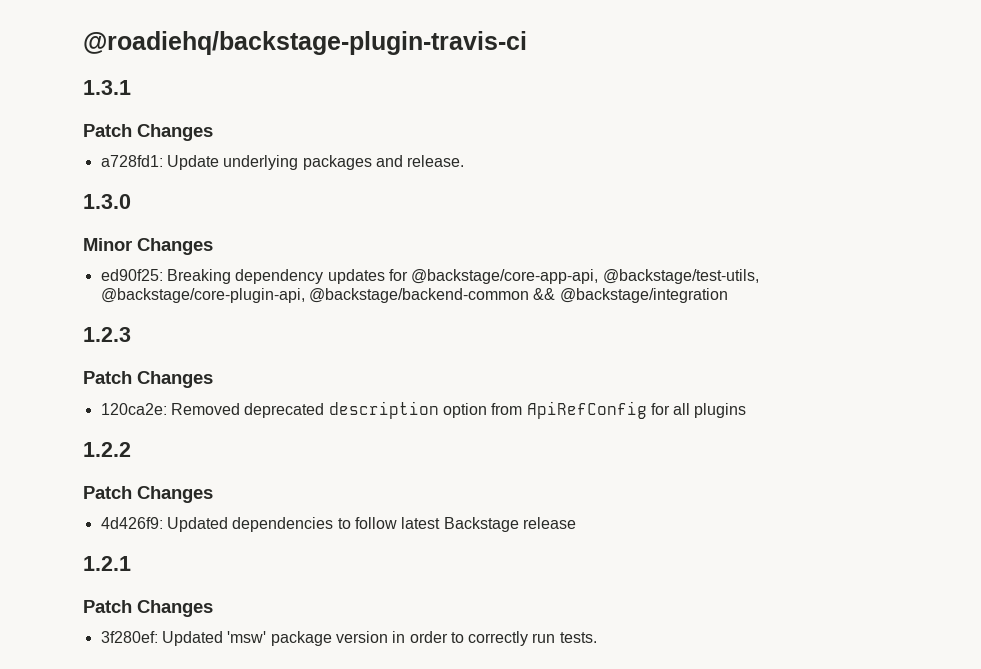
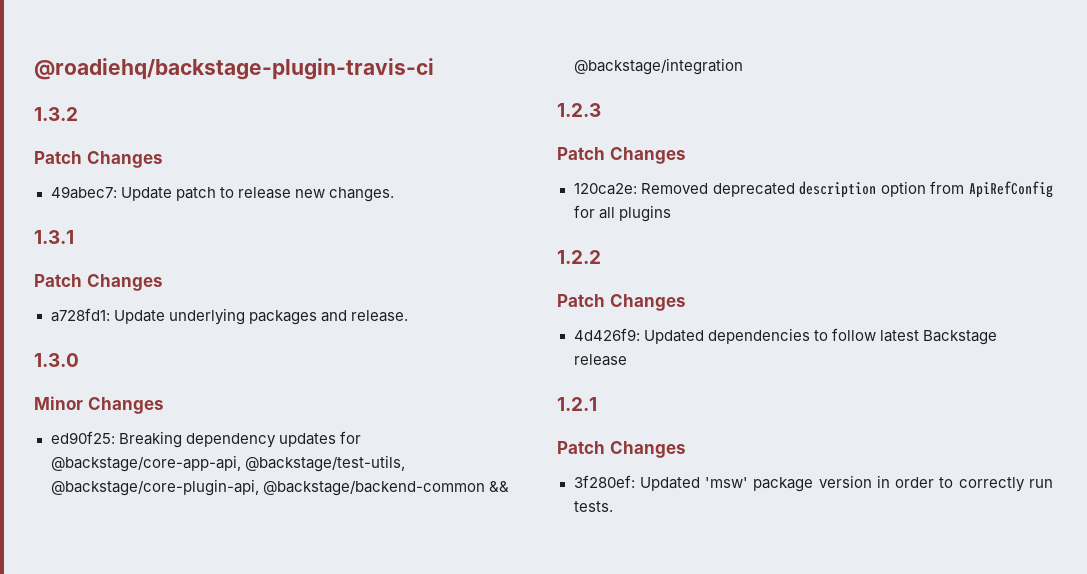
(527, 43) none -> [34,107,78,121] [34,151,163,168] [50,186,394,202] // 1.3.2 // Patch Changes // 49abec7: Update patch to release new changes.

